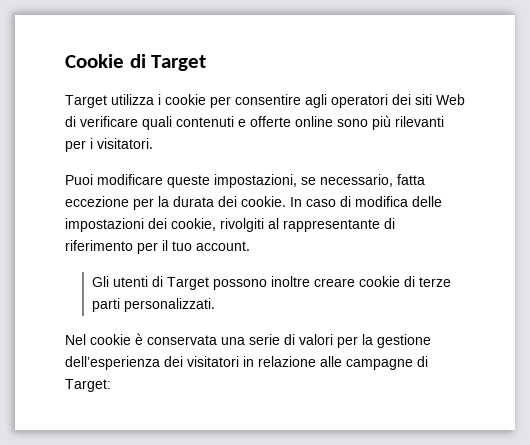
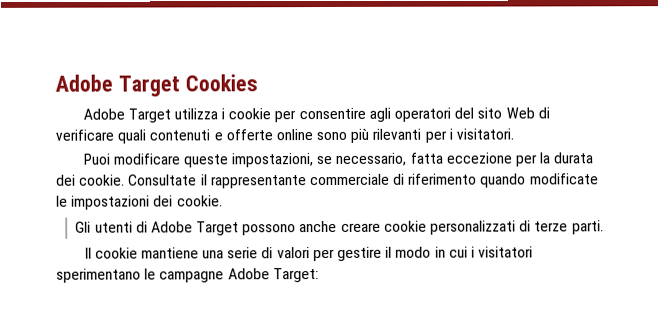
[65,54,207,71] Cookie di Target // -> [55,74,258,97] [82,108,125,120] Adobe Target Cookies // Adobe
[392,94,432,105] dei siti -> [454,107,503,119] del sito
[290,196,442,207] [65,218,395,232] [65,240,250,254] In caso di modifica delle impostazioni dei cookie, rivolgiti al rappresentante di riferimento per il tuo account. -> [128,173,599,189] [56,195,223,210] Consultate il rappresentante commerciale di riferimento quando modificate le impostazioni dei cookie.
(163, 281) none -> [150,221,193,233] Adobe
[270,276,310,287] inoltre -> [299,220,338,233] anche
(400, 281) none -> [430,220,517,235] personalizzati
[91,298,215,312] [65,333,217,345] parti personalizzati. // Nel cookie è conservata -> [571,220,604,235] [83,247,199,259] parti. // Il cookie mantiene
[362,334,431,348] [65,356,428,370] la gestione dell’esperienza dei visitatori in relazione alle campagne di -> [337,246,534,261] [56,268,270,283] gestire il modo in cui i visitatori sperimentano le campagne Adobe

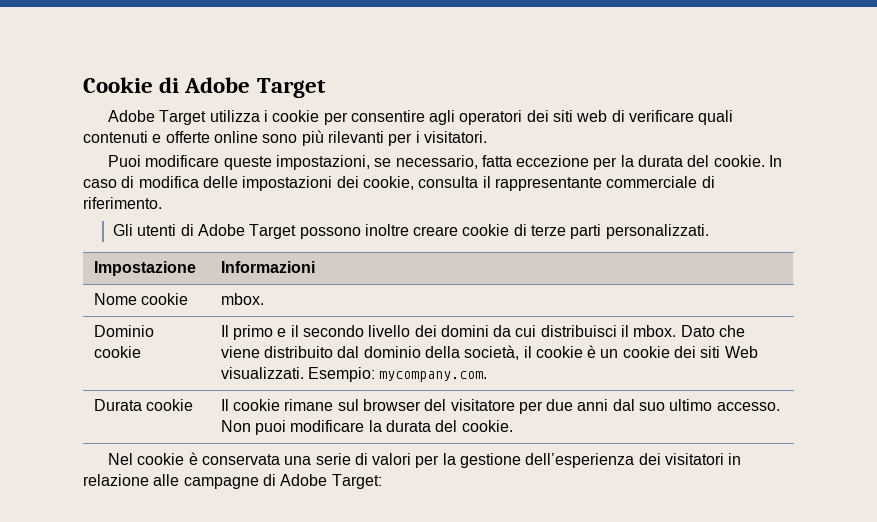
[55,74,258,97] Adobe Target Cookies -> [83,77,326,98] Cookie di Adobe Target
[454,107,535,119] del sito Web -> [526,110,608,122] dei siti web
[56,173,599,189] [56,195,223,210] dei cookie. Consultate il rappresentante commerciale di riferimento quando modificate le impostazioni dei cookie. -> [687,155,783,167] [83,176,715,191] [83,197,162,209] del cookie. In caso di modifica delle impostazioni dei cookie, consulta il rappresentante commerciale di riferimento.
[299,220,338,233] anche -> [364,224,409,236] inoltre
[430,220,517,235] personalizzati -> (510, 230) none
[571,220,604,235] [83,247,199,259] parti. // Il cookie mantiene -> [570,224,709,239] [93,261,196,276] [220,261,315,273] [93,293,188,305] [220,293,264,305] [93,325,154,337] [93,346,141,358] [220,325,746,340] [220,345,758,360] [220,367,488,382] [93,399,193,411] [220,399,780,414] [220,420,513,435] [107,452,280,465] parti personalizzati. // Impostazione | Informazioni // Nome cookie | mbox. // Dominio cookie | Il primo e il secondo livello dei domini da cui distribuisci il mbox. Dato che viene distribuito dal dominio della società, il cookie è un cookie dei siti Web visualizzati. Esempio: mycompany.com. // Durata cookie | Il cookie rimane sul browser del visitatore per due anni dal suo ultimo accesso. Non puoi modificare la durata del cookie. // Nel cookie è conservata
[337,246,534,261] [56,268,225,283] gestire il modo in cui i visitatori sperimentano le campagne -> [442,453,742,468] [83,474,276,489] la gestione dell’esperienza dei visitatori in relazione alle campagne di

